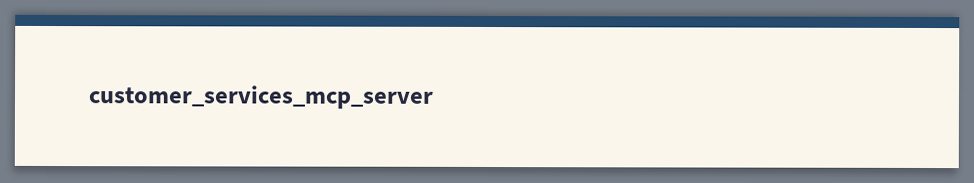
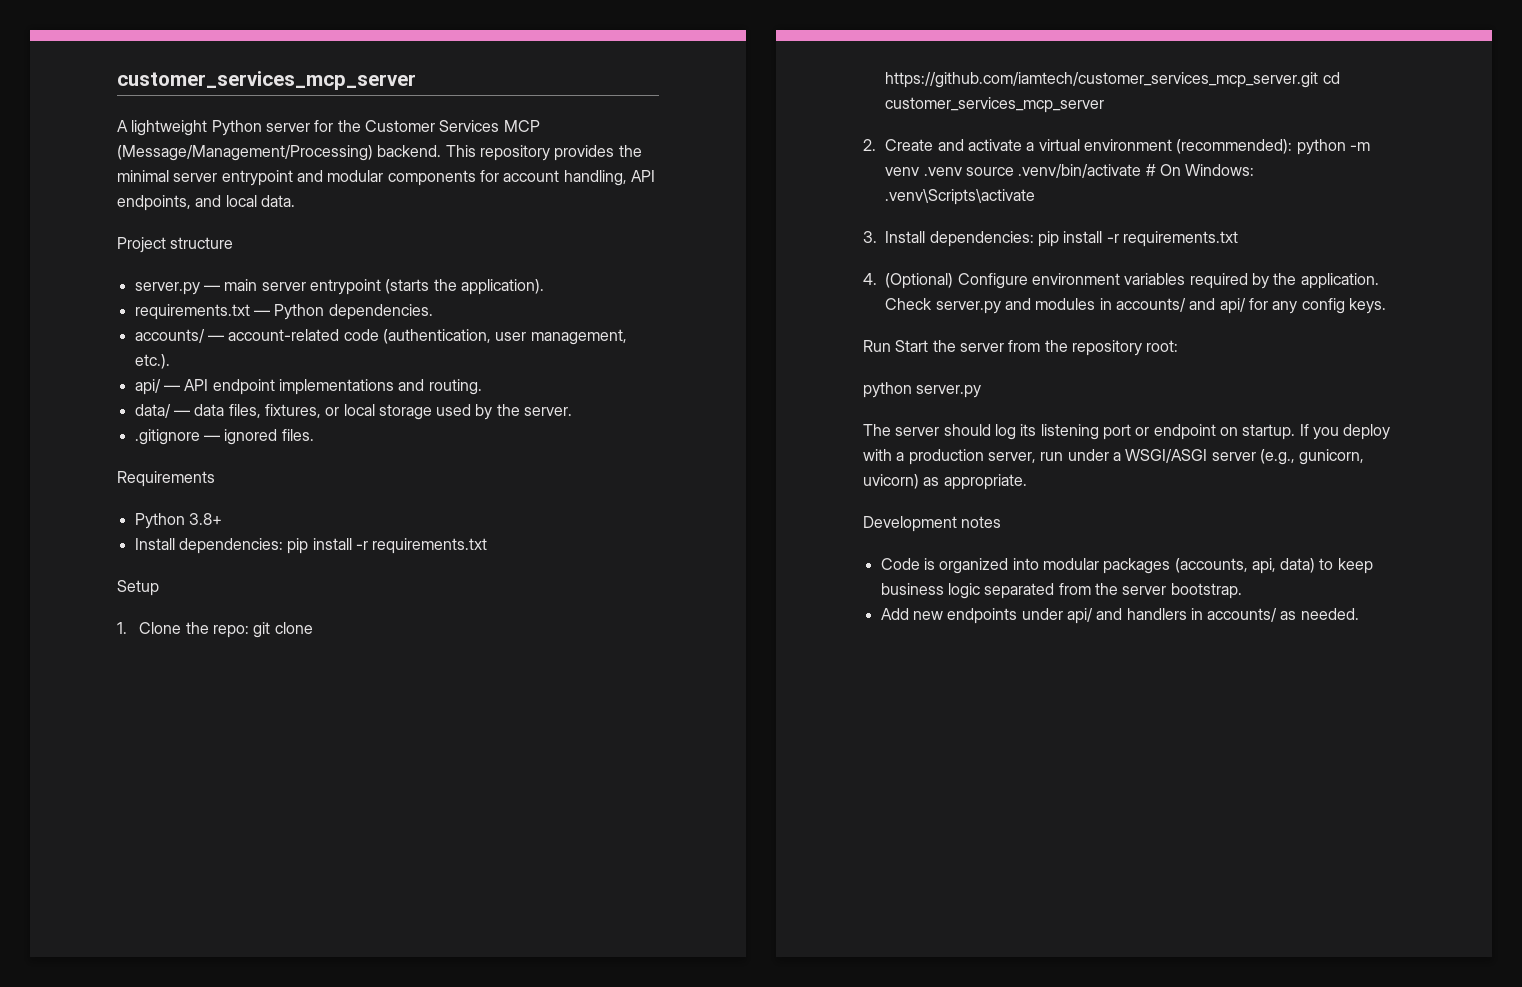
[88,85,434,109] customer_services_mcp_server -> [117,71,416,90] [117,120,540,136] [117,145,642,161] [117,170,655,186] [117,195,295,211] [117,237,234,253] [134,279,544,295] [134,304,433,320] [134,329,627,345] [134,354,170,369] [134,379,482,395] [134,404,573,420] [134,429,314,445] [117,471,215,487] [134,513,222,529] [134,538,488,554] [117,580,159,596] [117,622,313,638] [885,72,1340,88] [885,97,1105,113] [863,139,1370,155] [885,164,1255,178] [885,189,1036,205] [863,231,1239,247] [863,273,1379,289] [885,298,1386,314] [863,340,1179,356] [863,382,982,398] [863,424,1391,440] [863,449,1365,465] [863,474,1027,490] [863,516,1002,532] [880,558,1373,574] [880,583,1242,599] [880,608,1359,624] customer_services_mcp_server // A lightweight Python server for the Customer Services MCP (Message/Management/Processing) backend. This repository provides the minimal server entrypoint and modular components for account handling, API endpoints, and local data. // Project structure // server.py — main server entrypoint (starts the application). // requirements.txt — Python dependencies. // accounts/ — account-related code (authentication, user management, etc.). // api/ — API endpoint implementations and routing. // data/ — data files, fixtures, or local storage used by the server. // .gitignore — ignored files. // Requirements // Python 3.8+ // Install dependencies: pip install -r requirements.txt // Setup // 1. Clone the repo: git clone https://github.com/iamtech/customer_services_mcp_server.git cd customer_services_mcp_server // 2. Create and activate a virtual environment (recommended): python -m venv .venv source .venv/bin/activate # On Windows: .venv\Scripts\activate // 3. Install dependencies: pip install -r requirements.txt // 4. (Optional) Configure environment variables required by the application. Check server.py and modules in accounts/ and api/ for any config keys. // Run Start the server from the repository root: // python server.py // The server should log its listening port or endpoint on startup. If you deploy with a production server, run under a WSGI/ASGI server (e.g., gunicorn, uvicorn) as appropriate. // Development notes // Code is organized into modular packages (accounts, api, data) to keep business logic separated from the server bootstrap. // Add new endpoints under api/ and handlers in accounts/ as needed.

